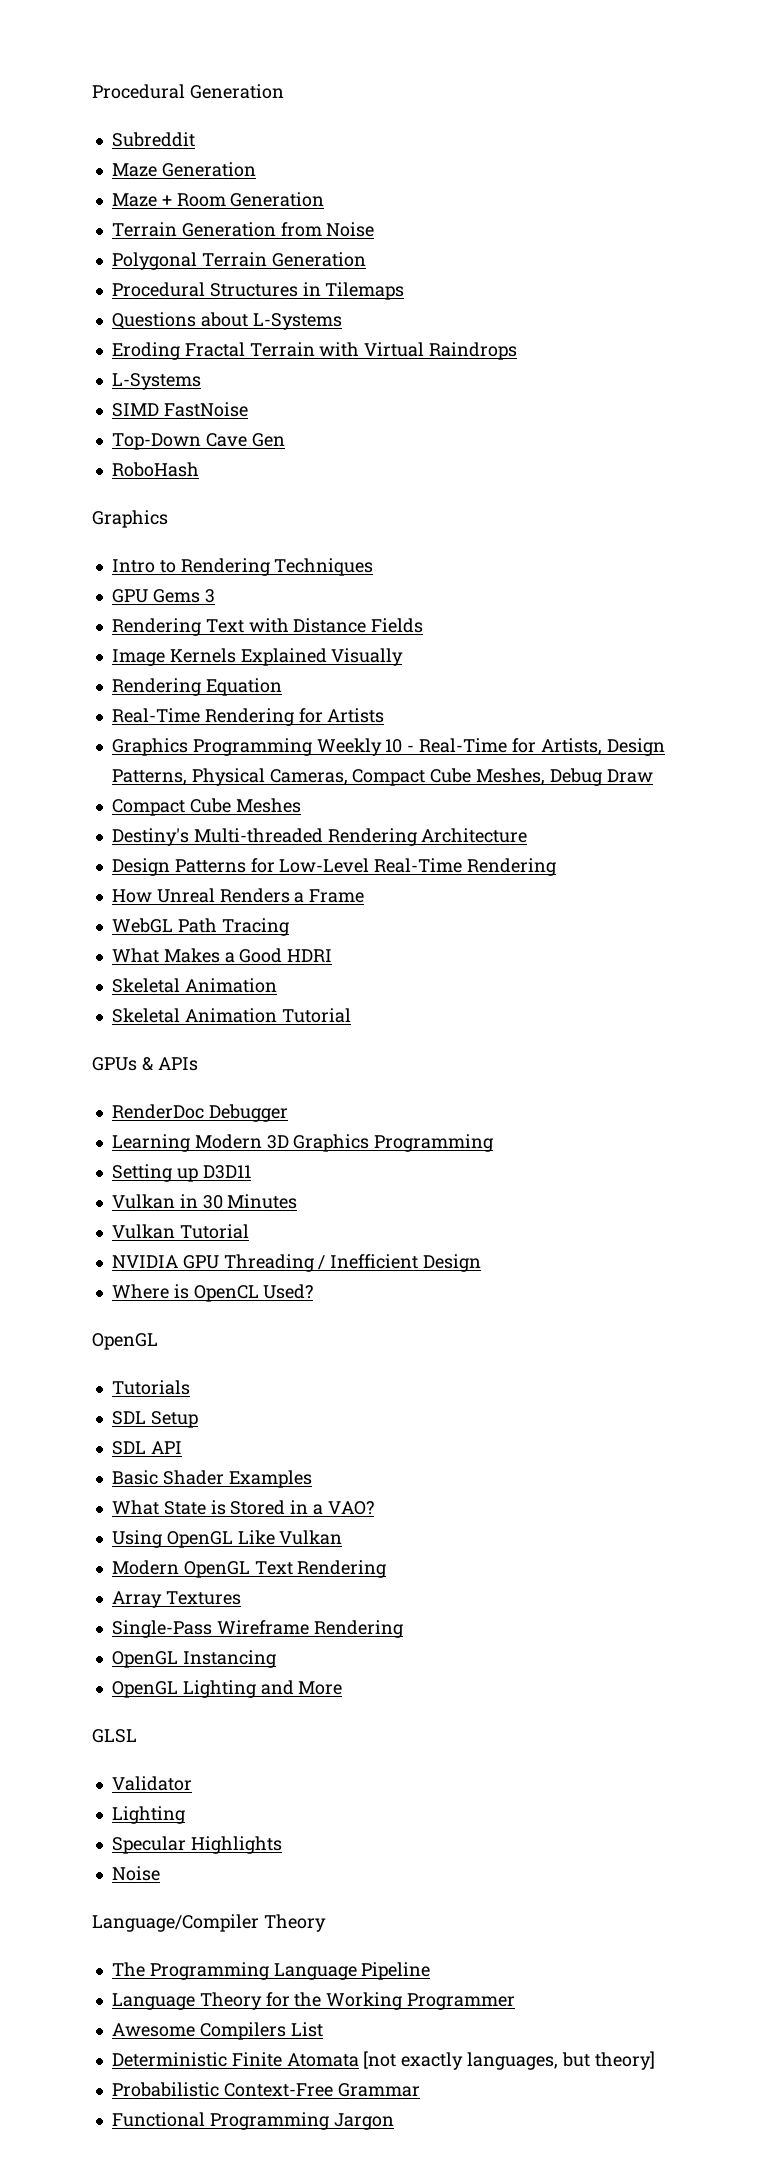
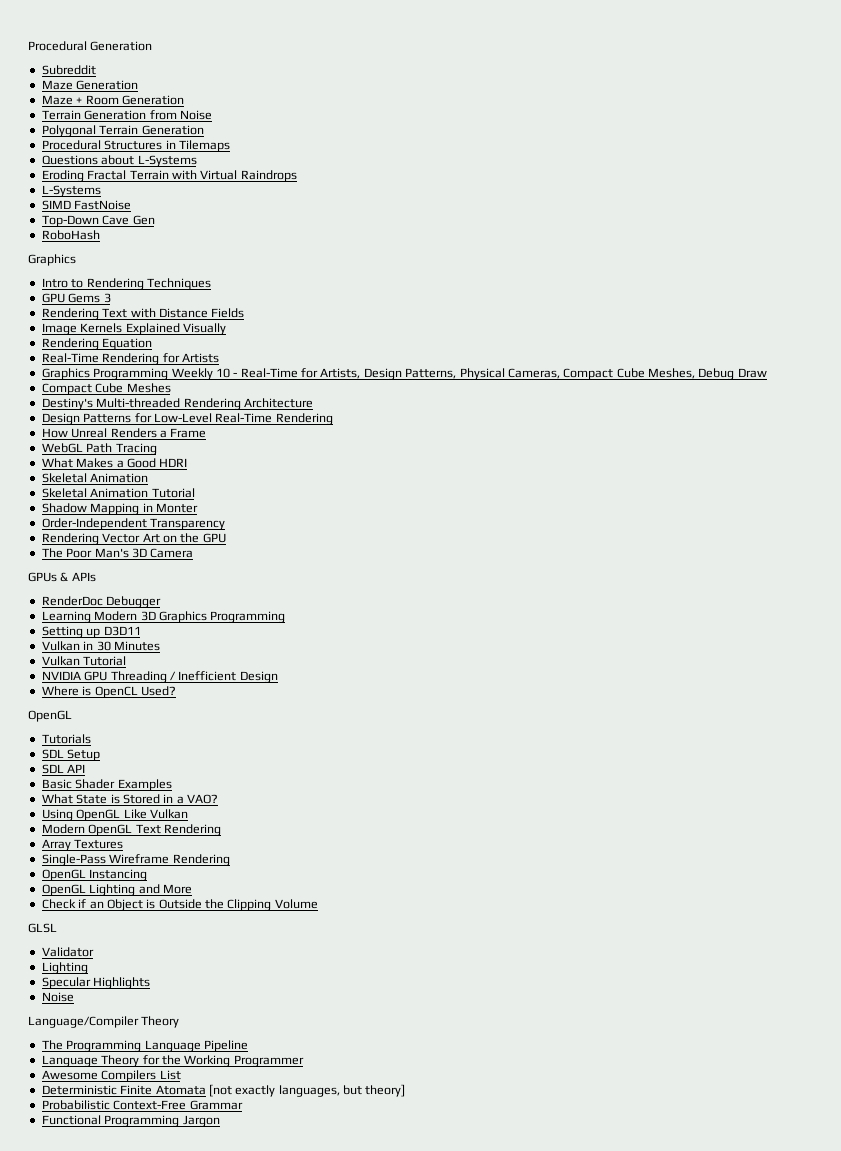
(351, 1015) none -> [41,503,198,515] [41,518,226,530] [41,533,226,545] [41,548,194,558] // Shadow Mapping in Monter // Order-Independent Transparency // Rendering Vector Art on the GPU // The Poor Man's 3D Camera
(343, 1688) none -> [41,899,318,911] // Check if an Object is Outside the Clipping Volume

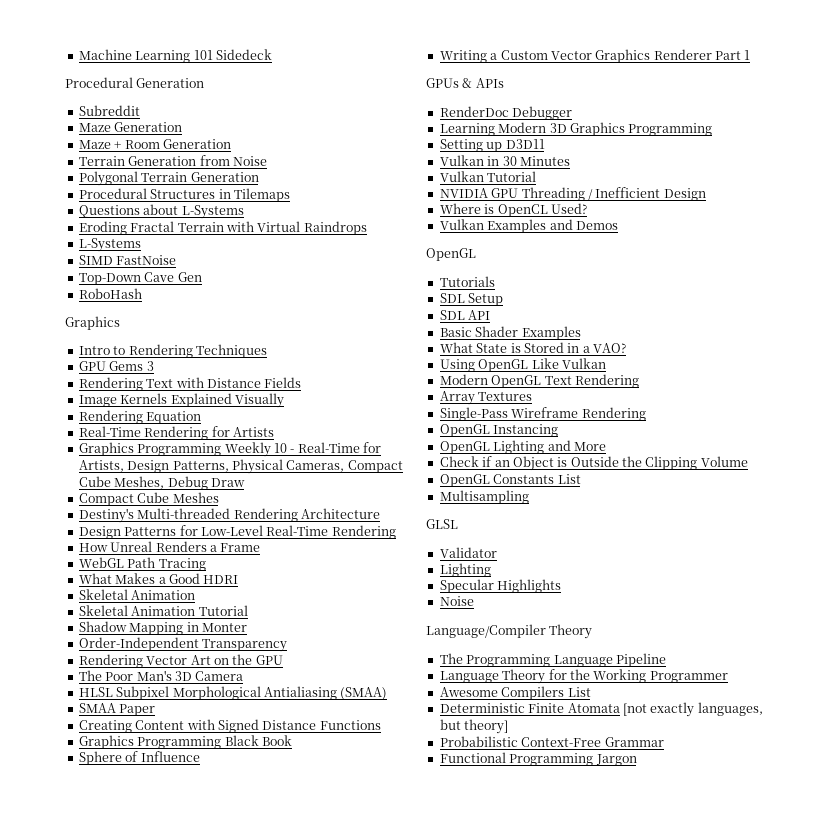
(28, 46) none -> [78,49,272,63] Machine Learning 101 Sidedeck //
(194, 553) none -> [78,686,388,700] [78,703,156,716] [78,719,381,733] [78,735,292,749] [78,751,200,765] [439,49,751,63] // HLSL Subpixel Morphological Antialiasing (SMAA) // SMAA Paper // Creating Content with Signed Distance Functions // Graphics Programming Black Book // Sphere of Influence // Writing a Custom Vector Graphics Renderer Part 1
(176, 691) none -> [439,219,618,233] // Vulkan Examples and Demos
(318, 904) none -> [439,474,581,487] [439,490,529,504] // OpenGL Constants List // Multisampling

